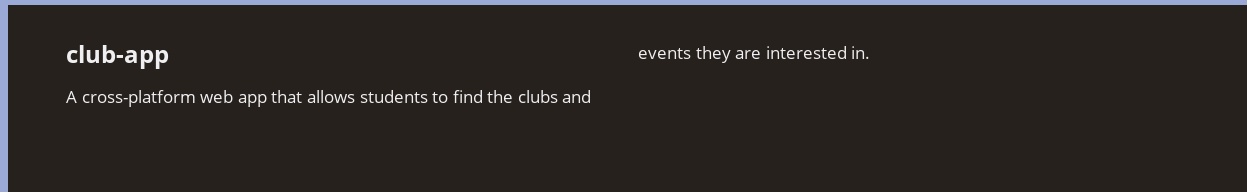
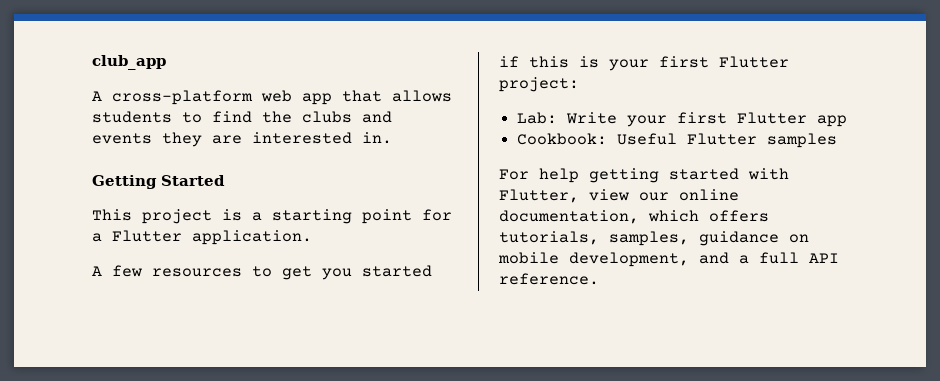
[66,45,169,69] club-app -> [92,55,166,70] club_app
(871, 52) none -> [92,175,225,189] [92,209,452,224] [92,230,312,245] [92,265,432,280] [499,56,789,71] [499,77,579,92] [517,112,848,127] [517,133,838,148] [499,168,789,183] [499,189,739,203] [499,210,769,224] [499,231,809,246] [498,252,839,267] [499,273,599,285] // Getting Started // This project is a starting point for a Flutter application. // A few resources to get you started if this is your first Flutter project: // Lab: Write your first Flutter app // Cookbook: Useful Flutter samples // For help getting started with Flutter, view our online documentation, which offers tutorials, samples, guidance on mobile development, and a full API reference.

